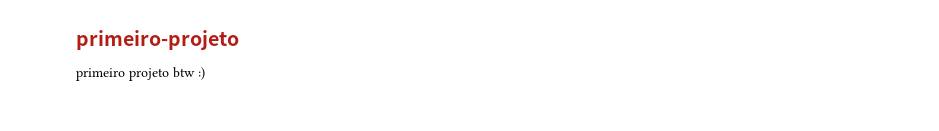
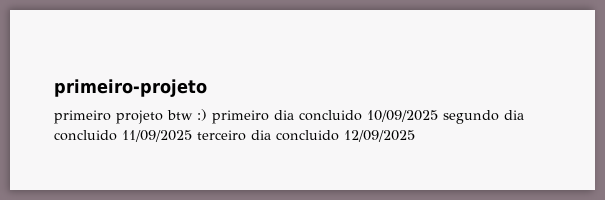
(205, 73) none -> [212,110,524,124] [54,130,415,142] primeiro dia concluido 10/09/2025 segundo dia concluido 11/09/2025 terceiro dia concluido 12/09/2025

